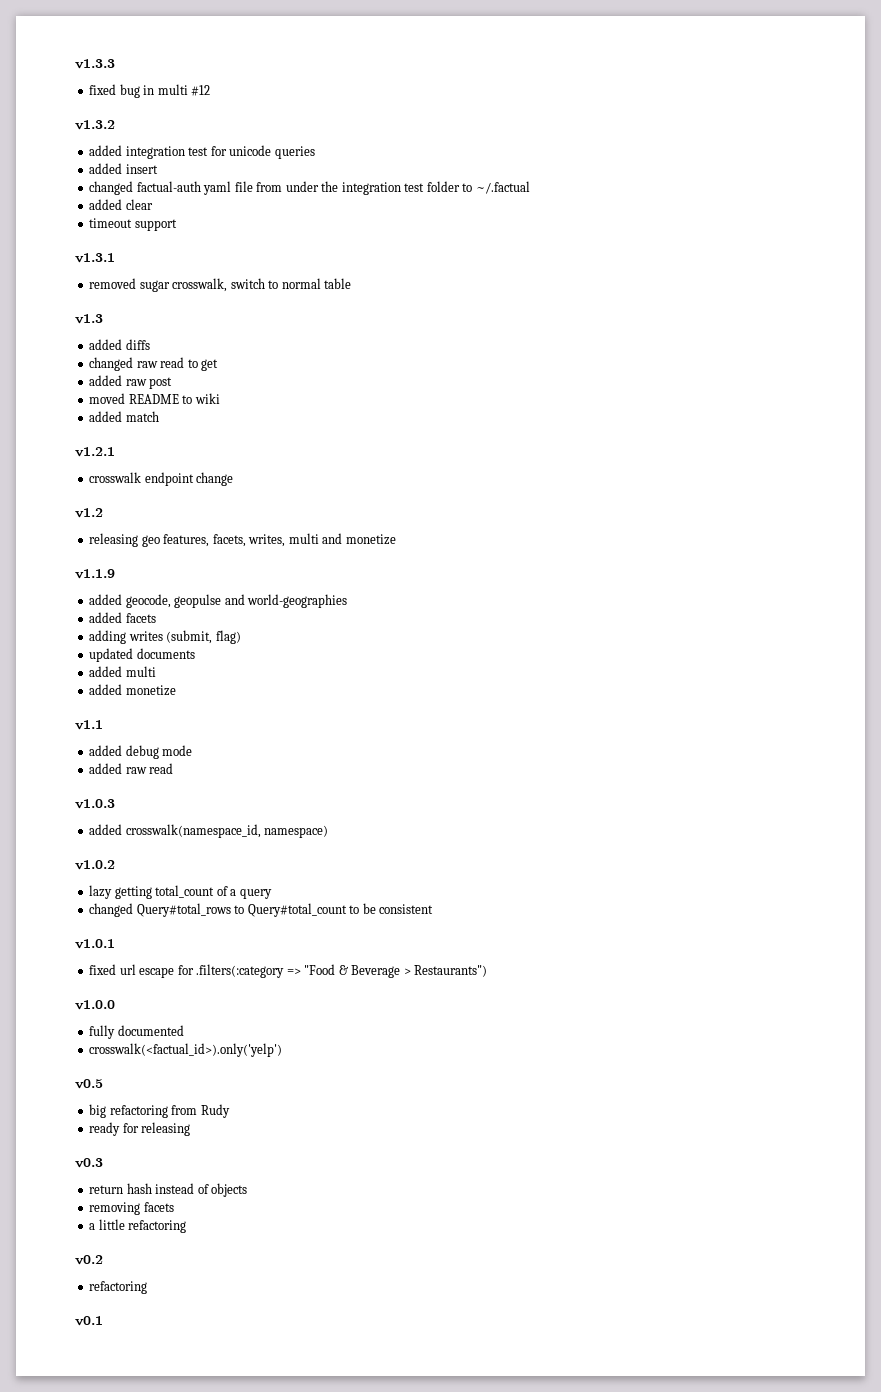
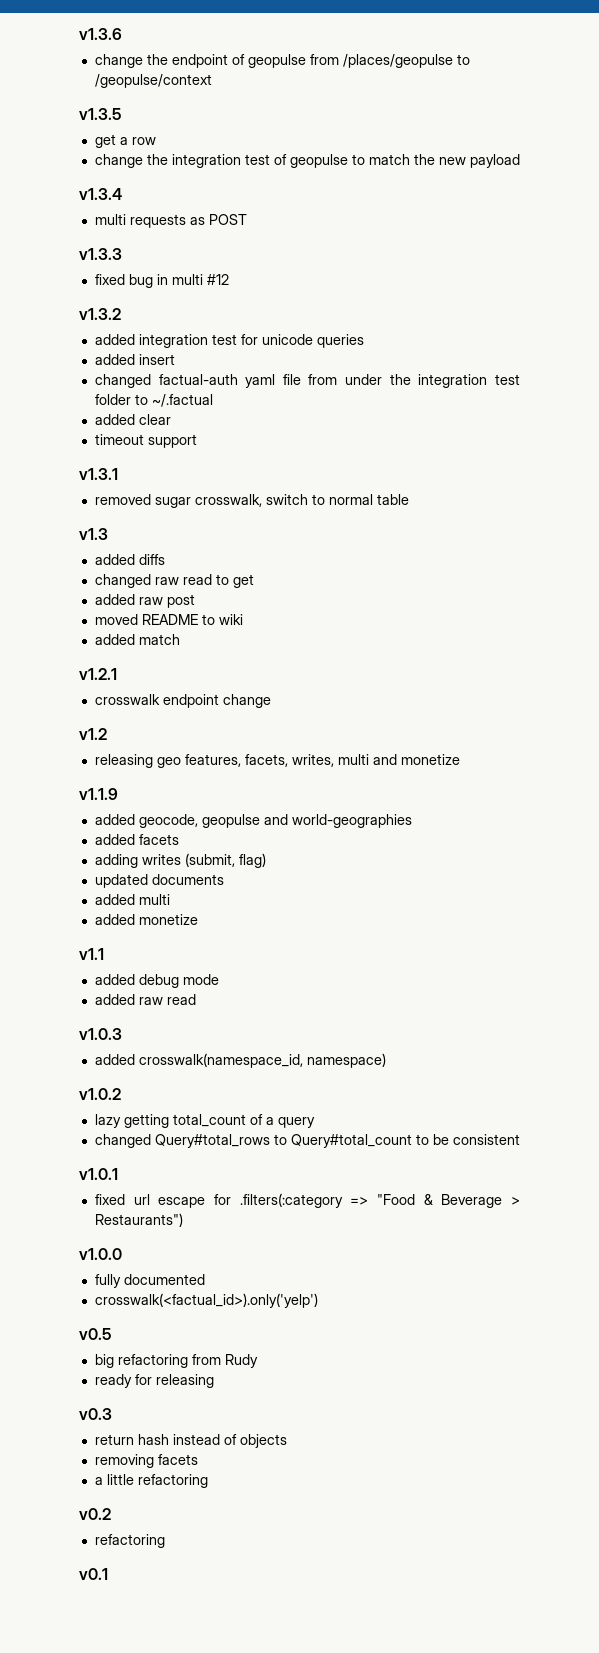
(75, 64) none -> [79,28,122,40] [94,54,470,68] [94,74,212,88] [79,108,121,120] [94,134,156,148] [94,154,520,168] [79,188,122,200] [94,214,247,228] v1.3.6 // change the endpoint of geopulse from /places/geopulse to /geopulse/context // v1.3.5 // get a row // change the integration test of geopulse to match the new payload // v1.3.4 // multi requests as POST //

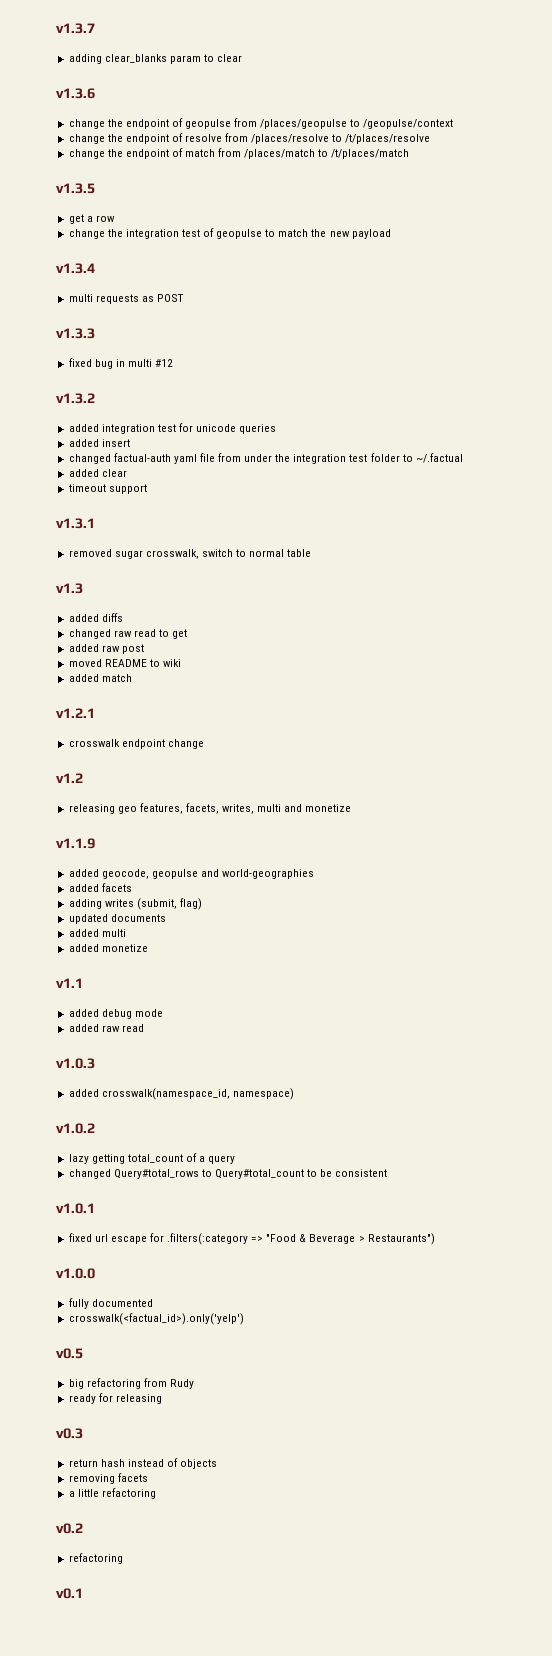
(79, 34) none -> [56,23,95,34] [68,54,243,64] v1.3.7 // adding clear_blanks param to clear //
(212, 81) none -> [68,133,431,144] [68,148,410,159] // change the endpoint of resolve from /places/resolve to /t/places/resolve // change the endpoint of match from /places/match to /t/places/match

